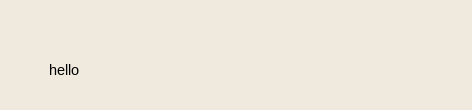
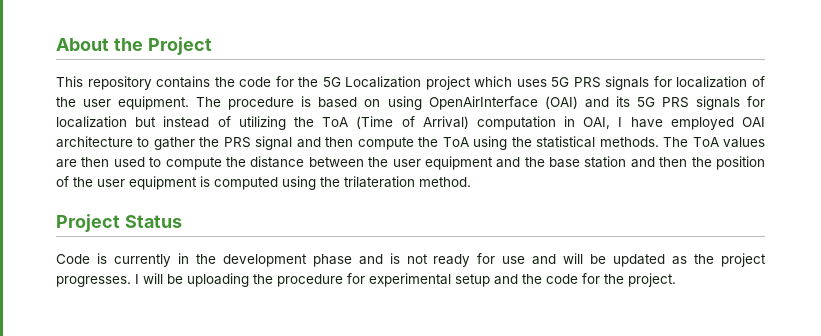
[49,64,79,75] hello -> [56,37,212,55] [56,76,765,90] [56,96,765,110] [56,116,765,130] [56,136,766,150] [56,156,766,170] [56,176,471,190] [56,214,182,232] [56,253,767,267] [56,273,676,287] About the Project // This repository contains the code for the 5G Localization project which uses 5G PRS signals for localization of the user equipment. The procedure is based on using OpenAirInterface (OAI) and its 5G PRS signals for localization but instead of utilizing the ToA (Time of Arrival) computation in OAI, I have employed OAI architecture to gather the PRS signal and then compute the ToA using the statistical methods. The ToA values are then used to compute the distance between the user equipment and the base station and then the position of the user equipment is computed using the trilateration method. // Project Status // Code is currently in the development phase and is not ready for use and will be updated as the project progresses. I will be uploading the procedure for experimental setup and the code for the project.

